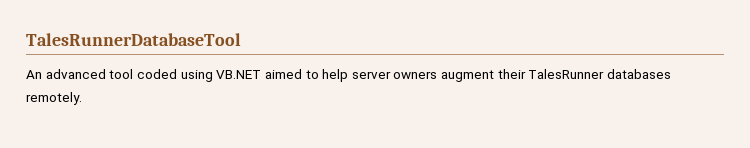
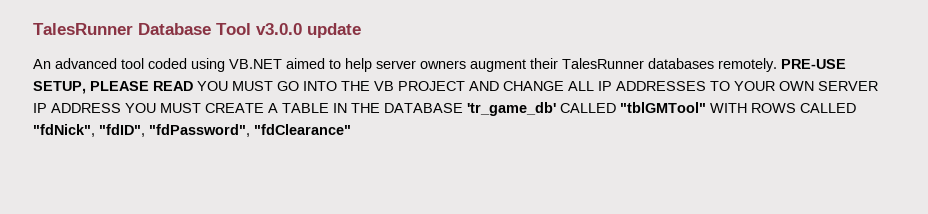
[26,33,241,46] TalesRunnerDatabaseTool -> [33,23,361,38] TalesRunner Database Tool v3.0.0 update
(82, 98) none -> [781,59,846,69] [33,81,878,94] [33,102,856,116] [33,124,351,137] PRE-USE SETUP, PLEASE READ YOU MUST GO INTO THE VB PROJECT AND CHANGE ALL IP ADDRESSES TO YOUR OWN SERVER IP ADDRESS YOU MUST CREATE A TABLE IN THE DATABASE 'tr_game_db' CALLED "tblGMTool" WITH ROWS CALLED "fdNick", "fdID", "fdPassword", "fdClearance"

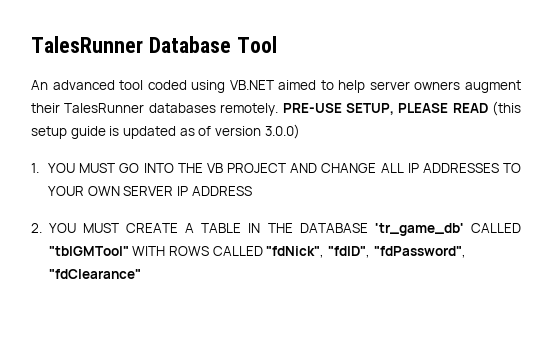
[256,23,361,38] v3.0.0 update -> (277, 44) none
(193, 86) none -> [492,101,521,116] [31,124,300,139] [31,163,39,173] (this setup guide is updated as of version 3.0.0) // 1.
(121, 108) none -> [31,223,42,233] // 2.

